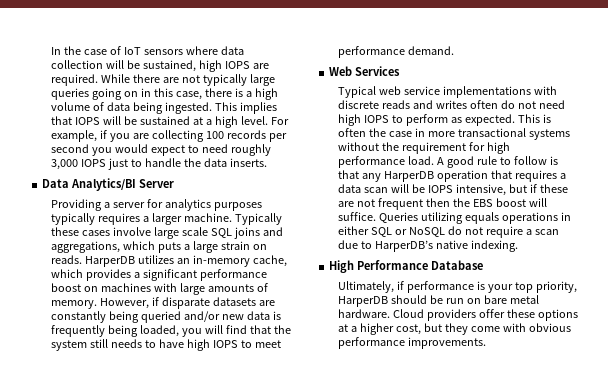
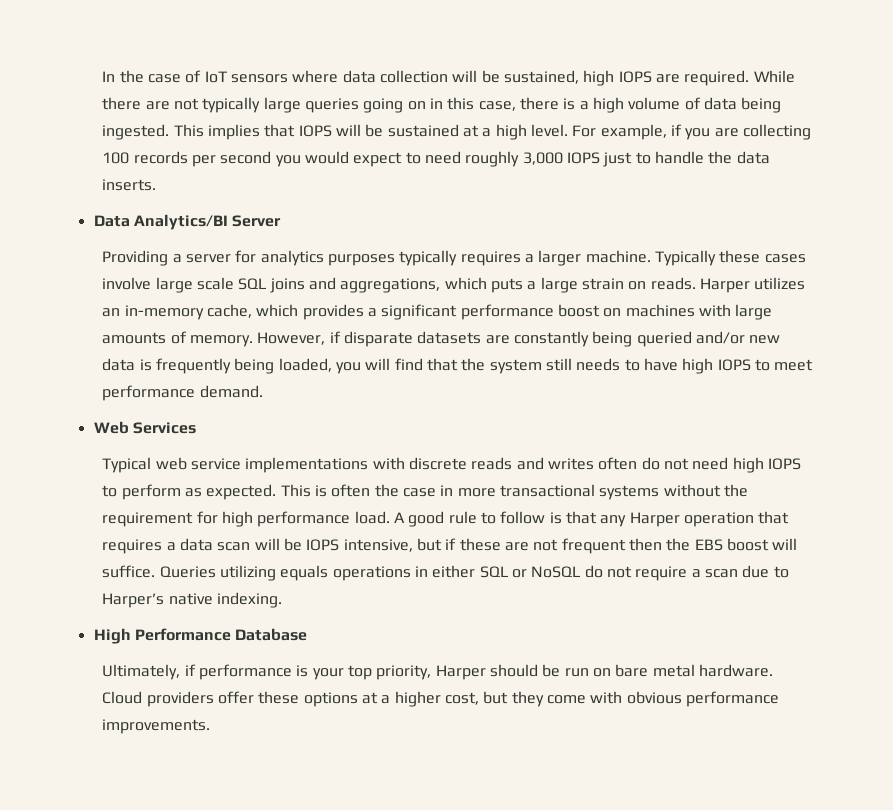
[84,256,135,267] HarperDB -> [699,278,750,293] Harper
[383,171,434,182] HarperDB -> [629,512,680,527] Harper
[374,240,433,252] HarperDB’s -> [102,593,165,608] Harper’s
[338,296,389,307] HarperDB -> [435,665,486,680] Harper

